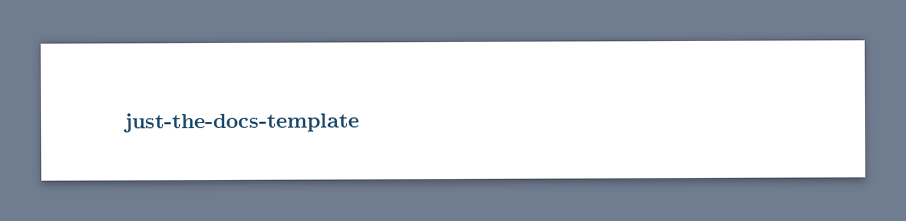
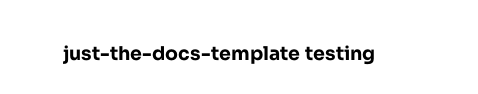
(360, 122) none -> [305,45,376,65] testing

